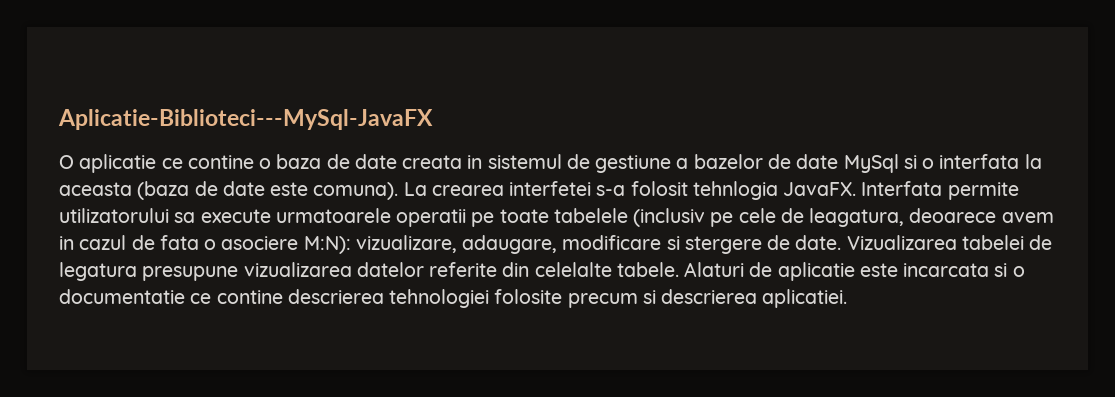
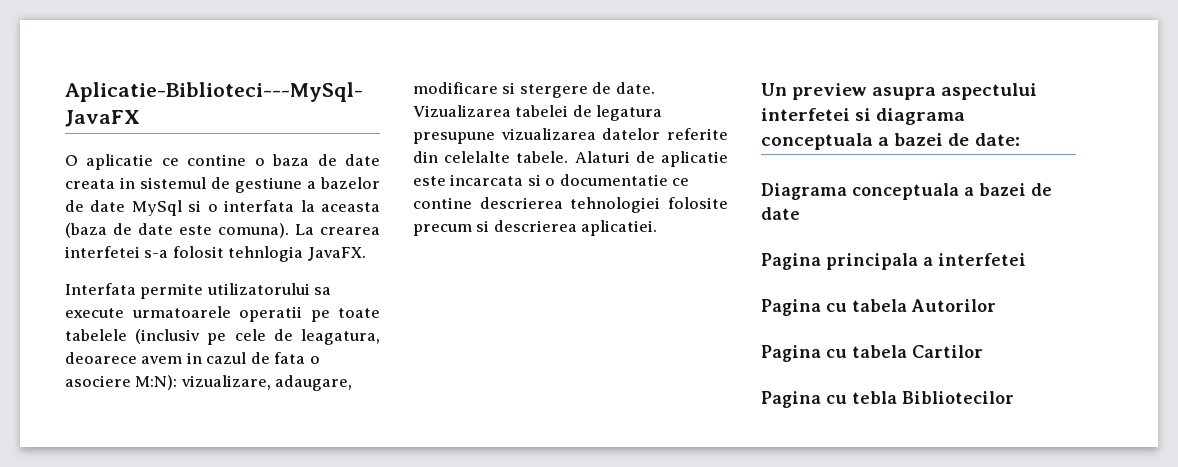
(857, 189) none -> (366, 254) //
(848, 298) none -> [761,83,1038,100] [761,108,966,125] [761,133,1020,150] [761,183,1052,200] [761,207,800,220] [761,253,1026,270] [761,299,996,316] [761,345,983,362] [761,391,1014,408] // Un preview asupra aspectului interfetei si diagrama conceptuala a bazei de date: // Diagrama conceptuala a bazei de date // Pagina principala a interfetei // Pagina cu tabela Autorilor // Pagina cu tabela Cartilor // Pagina cu tebla Bibliotecilor

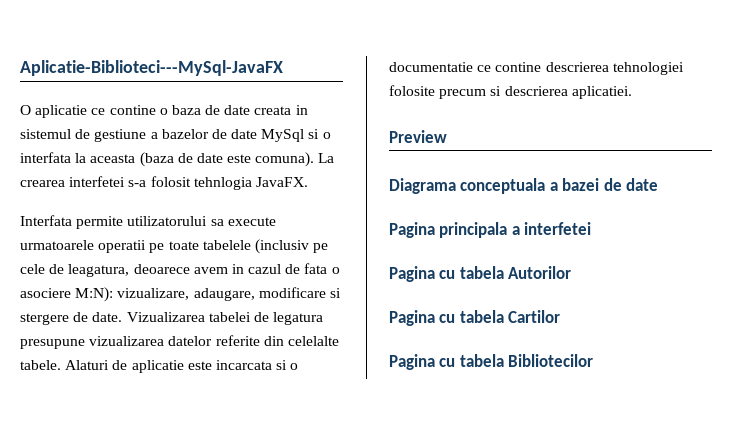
[761,83,1038,100] [761,108,966,125] [761,133,1020,150] Un preview asupra aspectului interfetei si diagrama conceptuala a bazei de date: -> [389,130,447,143] Preview
[852,391,897,404] tebla -> [459,354,504,367] tabela

